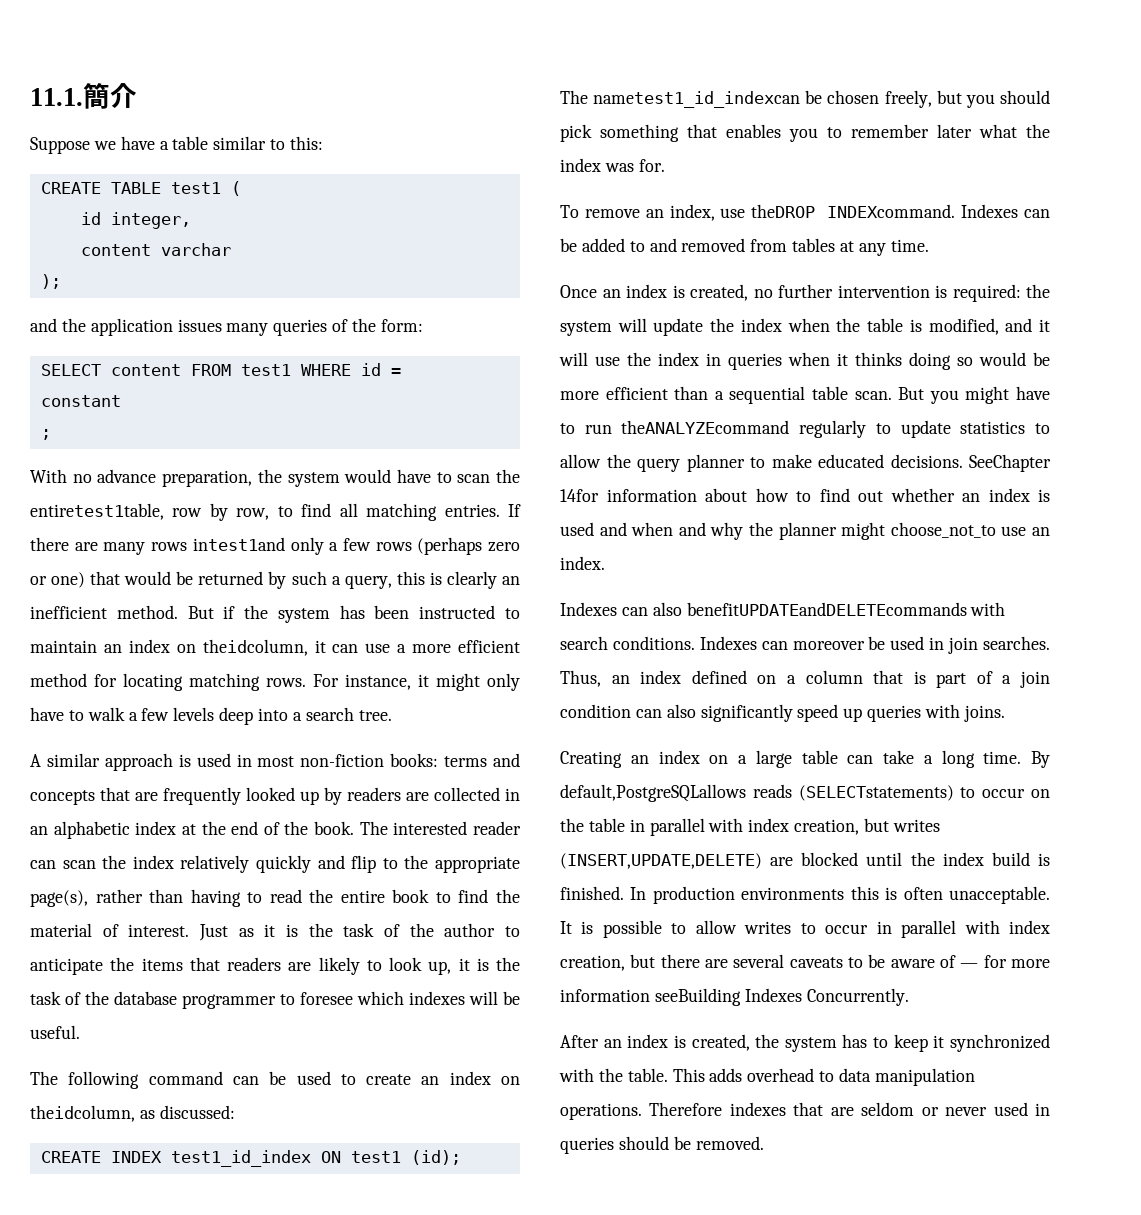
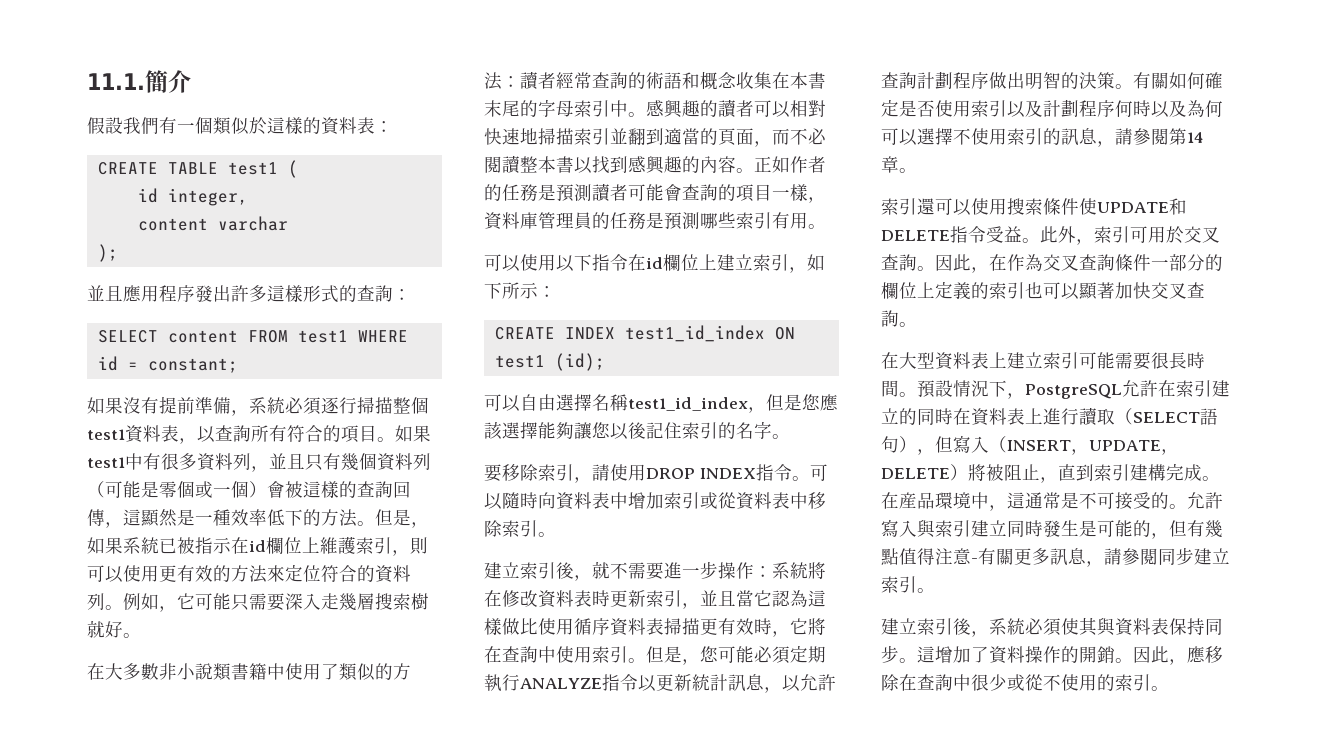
[30,136,324,154] Suppose we have a table similar to this: -> [87,117,393,135] 假設我們有一個類似於這樣的資料表：
[30,318,423,336] and the application issues many queries of the form: -> [87,285,411,303] 並且應用程序發出許多這樣形式的查詢：
[40,395,121,407] [40,429,51,440] [30,469,520,487] [30,503,522,521] [30,537,520,555] [30,571,521,589] [30,605,520,623] [30,639,520,656] [30,673,520,691] [30,707,392,725] [30,753,520,771] [30,787,520,805] [30,821,521,839] [30,855,521,873] [30,889,521,907] [30,923,521,941] [30,957,520,975] [30,991,520,1009] [30,1025,80,1039] [30,1071,520,1089] [30,1105,235,1122] // constant // ; // With no advance preparation, the system would have to scan the entiretest1table, row by row, to find all matching entries. If there are many rows intest1and only a few rows (perhaps zero or one) that would be returned by such a query, this is clearly an inefficient method. But if the system has been instructed to maintain an index on theidcolumn, it can use a more efficient method for locating matching rows. For instance, it might only have to walk a few levels deep into a search tree. // A similar approach is used in most non-fiction books: terms and concepts that are frequently looked up by readers are collected in an alphabetic index at the end of the book. The interested reader can scan the index relatively quickly and flip to the appropriate page(s), rather than having to read the entire book to find the material of interest. Just as it is the task of the author to anticipate the items that readers are likely to look up, it is the task of the database programmer to foresee which indexes will be useful. // The following command can be used to create an index on theidcolumn, as discussed: -> [147,358,238,373] [87,396,429,416] [87,425,431,444] [87,453,431,472] [87,481,411,498] [87,509,429,528] [87,536,428,556] [87,564,411,583] [87,593,429,612] [87,620,141,638] [87,663,411,681] [484,71,826,90] [484,99,826,118] [484,128,826,147] [484,155,826,174] [484,183,826,203] [484,212,826,230] [484,254,825,273] [484,282,556,299] constant; // 如果沒有提前準備，系統必須逐行掃描整個test1資料表，以查詢所有符合的項目。如果test1中有很多資料列，並且只有幾個資料列（可能是零個或一個）會被這樣的查詢回傳，這顯然是一種效率低下的方法。但是，如果系統已被指示在id欄位上維護索引，則可以使用更有效的方法來定位符合的資料列。例如，它可能只需要深入走幾層搜索樹就好。 // 在大多數非小說類書籍中使用了類似的方法：讀者經常查詢的術語和概念收集在本書末尾的字母索引中。感興趣的讀者可以相對快速地掃描索引並翻到適當的頁面，而不必閱讀整本書以找到感興趣的內容。正如作者的任務是預測讀者可能會查詢的項目一樣，資料庫管理員的任務是預測哪些索引有用。 // 可以使用以下指令在id欄位上建立索引，如下所示：
[560,90,1050,108] [560,124,1050,142] [560,158,665,172] [560,204,1050,221] [560,238,929,256] [560,284,1050,302] [560,318,1050,336] [559,352,1050,370] [560,386,1050,404] [560,420,1050,438] [560,454,1051,472] [560,488,1050,502] [560,522,1050,540] [560,556,605,570] [560,602,1006,616] [560,636,1050,654] [560,670,1050,688] [560,704,1005,722] [560,750,1050,768] [560,784,1050,802] [560,818,940,836] [560,852,1050,869] [560,886,1050,904] [560,920,1050,938] [560,954,1050,971] [560,988,909,1006] [560,1034,1050,1052] [559,1068,975,1086] [560,1102,1050,1120] [560,1136,764,1154] The nametest1_id_indexcan be chosen freely, but you should pick something that enables you to remember later what the index was for. // To remove an index, use theDROP INDEXcommand. Indexes can be added to and removed from tables at any time. // Once an index is created, no further intervention is required: the system will update the index when the table is modified, and it will use the index in queries when it thinks doing so would be more efficient than a sequential table scan. But you might have to run theANALYZEcommand regularly to update statistics to allow the query planner to make educated decisions. SeeChapter 14for information about how to find out whether an index is used and when and why the planner might choose_not_to use an index. // Indexes can also benefitUPDATEandDELETEcommands with search conditions. Indexes can moreover be used in join searches. Thus, an index defined on a column that is part of a join condition can also significantly speed up queries with joins. // Creating an index on a large table can take a long time. By default,PostgreSQLallows reads (SELECTstatements) to occur on the table in parallel with index creation, but writes (INSERT,UPDATE,DELETE) are blocked until the index build is finished. In production environments this is often unacceptable. It is possible to allow writes to occur in parallel with index creation, but there are several caveats to be aware of — for more information seeBuilding Indexes Concurrently. // After an index is created, the system has to keep it synchronized with the table. This adds overhead to data manipulation operations. Therefore indexes that are seldom or never used in queries should be removed. -> [484,394,838,413] [484,421,790,440] [484,464,828,483] [484,492,826,510] [484,520,556,537] [484,561,826,581] [484,590,826,609] [484,618,826,637] [484,645,826,665] [484,674,836,693] [881,71,1223,90] [881,99,1223,118] [881,128,1204,147] [881,156,917,173] [881,198,1187,216] [881,226,1220,245] [881,254,1223,273] [881,281,1205,300] [881,310,917,327] [881,352,1205,370] [881,380,1230,399] [881,407,1218,426] [881,435,1179,455] [881,463,1220,483] [881,492,1223,511] [881,519,1223,539] [881,547,1230,567] [881,576,935,593] [881,617,1223,637] [881,645,1223,665] [881,674,1169,691] 可以自由選擇名稱test1_id_index，但是您應該選擇能夠讓您以後記住索引的名字。 // 要移除索引，請使用DROP INDEX指令。可以隨時向資料表中增加索引或從資料表中移除索引。 // 建立索引後，就不需要進一步操作：系統將在修改資料表時更新索引，並且當它認為這樣做比使用循序資料表掃描更有效時，它將在查詢中使用索引。但是，您可能必須定期執行ANALYZE指令以更新統計訊息，以允許查詢計劃程序做出明智的決策。有關如何確定是否使用索引以及計劃程序何時以及為何可以選擇不使用索引的訊息，請參閱第14章。 // 索引還可以使用搜索條件使UPDATE和DELETE指令受益。此外，索引可用於交叉查詢。因此，在作為交叉查詢條件一部分的欄位上定義的索引也可以顯著加快交叉查詢。 // 在大型資料表上建立索引可能需要很長時間。預設情況下，PostgreSQL允許在索引建立的同時在資料表上進行讀取（SELECT語句），但寫入（INSERT，UPDATE，DELETE）將被阻止，直到索引建構完成。在産品環境中，這通常是不可接受的。允許寫入與索引建立同時發生是可能的，但有幾點值得注意-有關更多訊息，請參閱同步建立索引。 // 建立索引後，系統必須使其與資料表保持同步。這增加了資料操作的開銷。因此，應移除在查詢中很少或從不使用的索引。

